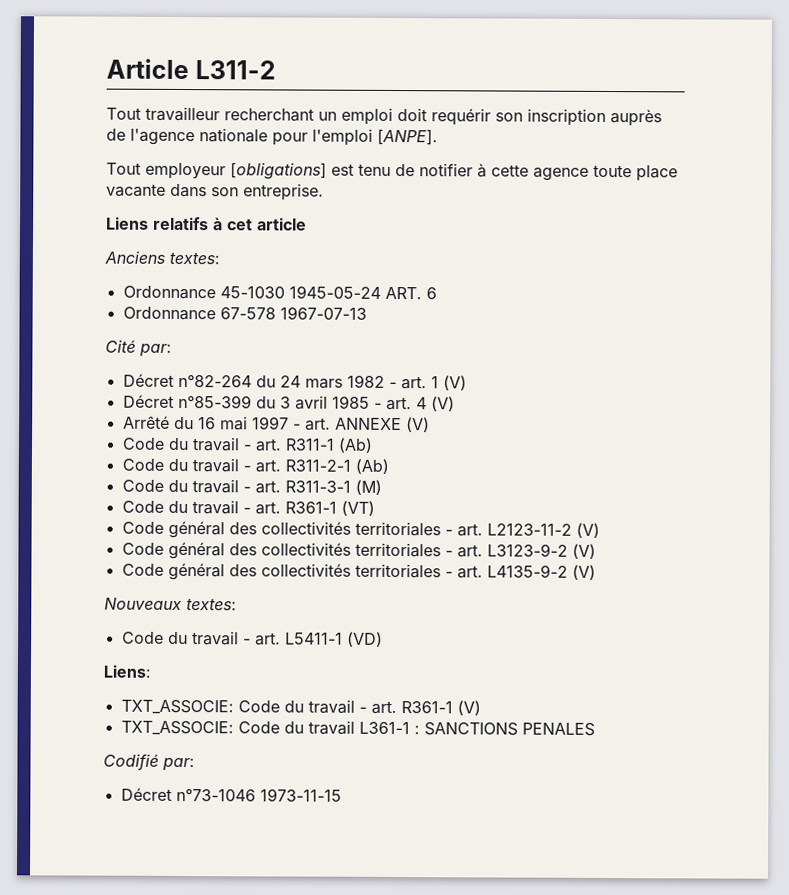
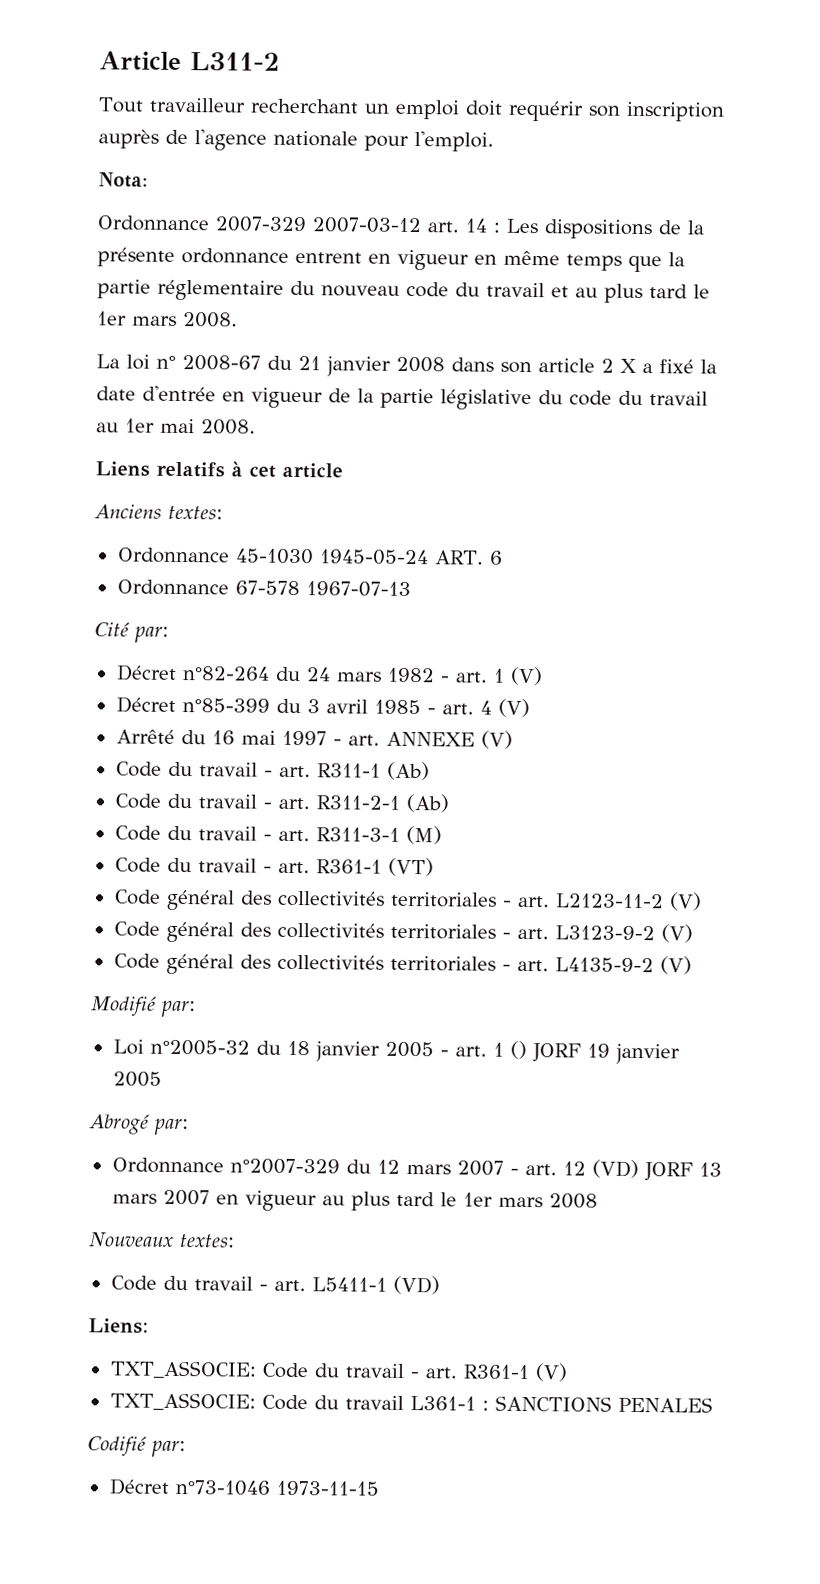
[312,128,438,146] [106,162,678,182] [106,183,324,201] l'emploi [ANPE]. // Tout employeur [obligations] est tenu de notifier à cette agence toute place vacante dans son entreprise. -> [414,131,494,152] [98,172,148,188] [97,215,704,240] [97,247,685,273] [97,279,710,304] [97,311,238,328] [96,354,717,377] [96,385,708,411] [96,418,256,435] l'emploi. // Nota: // Ordonnance 2007-329 2007-03-12 art. 14 : Les dispositions de la présente ordonnance entrent en vigueur en même temps que la partie réglementaire du nouveau code du travail et au plus tard le 1er mars 2008. // La loi n° 2008-67 du 21 janvier 2008 dans son article 2 X a fixé la date d'entrée en vigueur de la partie législative du code du travail au 1er mai 2008.
(596, 572) none -> [91,996,196,1018] [112,1039,680,1065] [112,1071,162,1087] [89,1114,189,1136] [111,1157,722,1182] [111,1189,598,1212] // Modifié par: // Loi n°2005-32 du 18 janvier 2005 - art. 1 () JORF 19 janvier 2005 // Abrogé par: // Ordonnance n°2007-329 du 12 mars 2007 - art. 12 (VD) JORF 13 mars 2007 en vigueur au plus tard le 1er mars 2008

